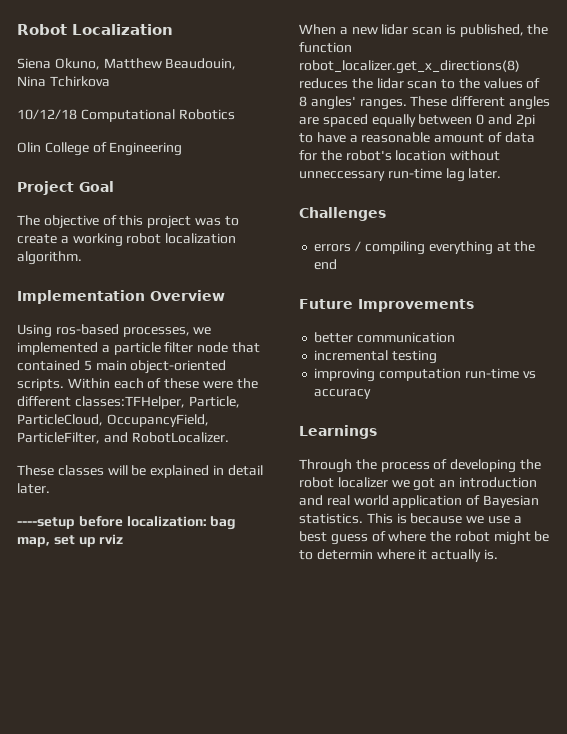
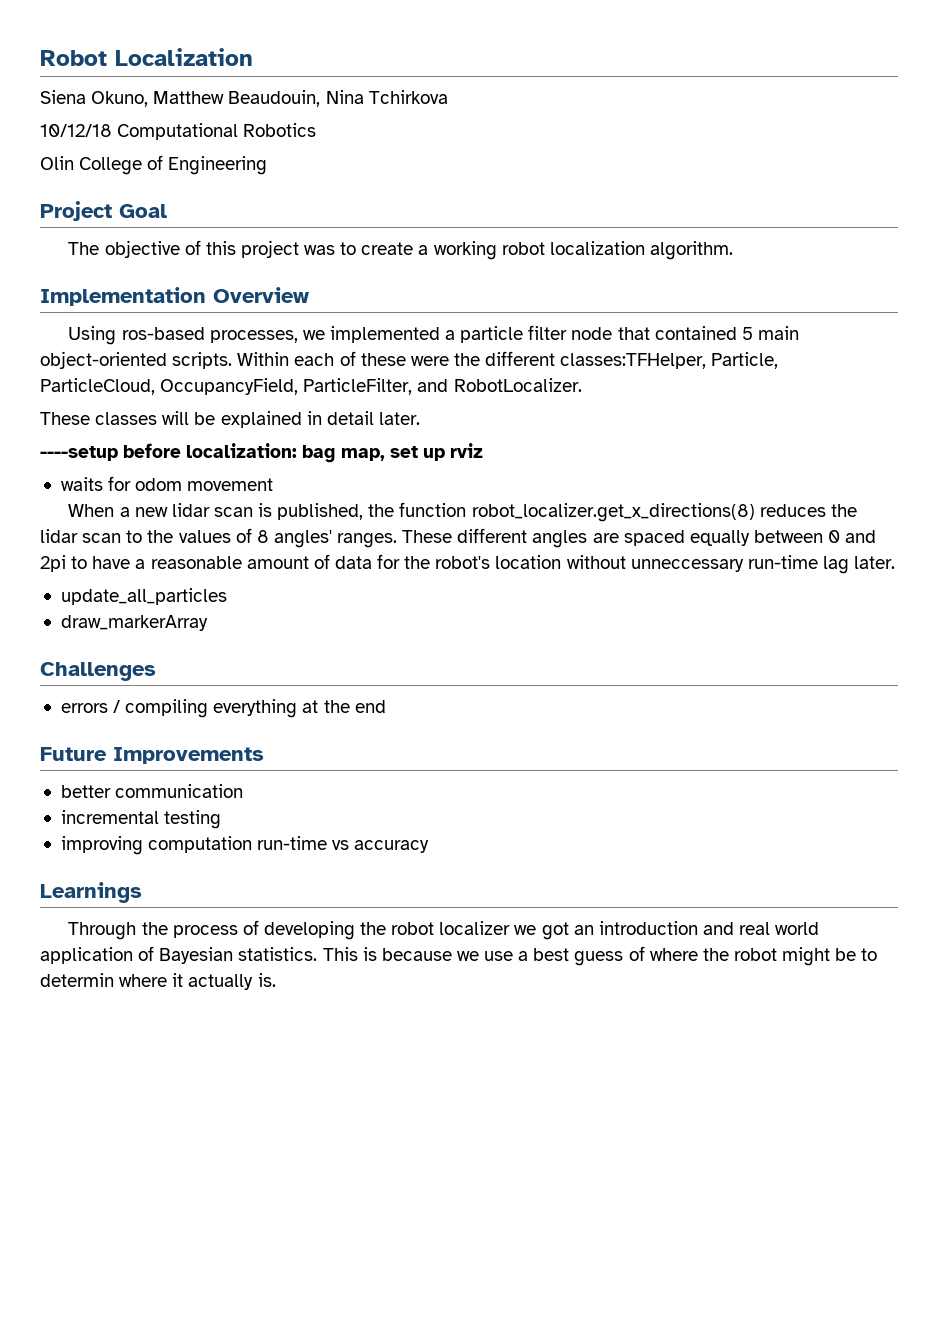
(124, 539) none -> [60,476,274,491] // waits for odom movement
(502, 173) none -> [60,588,227,605] [60,615,208,631] // update_all_particles // draw_markerArray

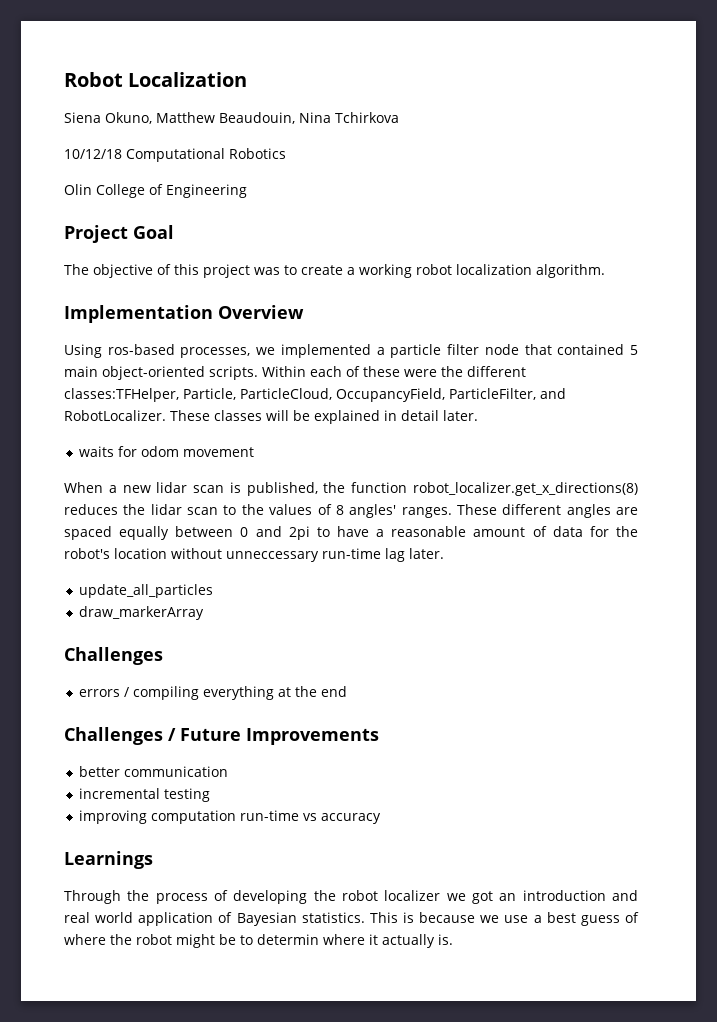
(582, 385) // -> (166, 415) none
[40,443,483,463] // ----setup before localization: bag map, set up rviz -> (478, 415) none
(386, 706) none -> [64,727,176,745] Challenges /

